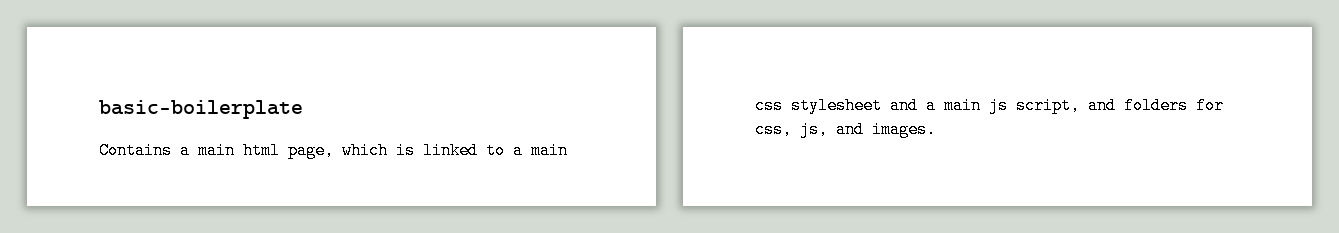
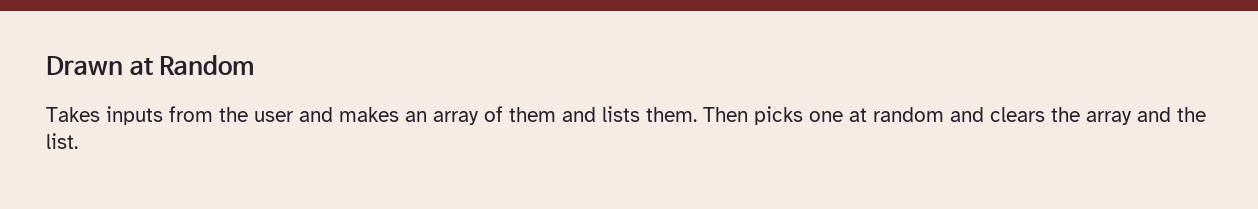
[99,100,303,119] [99,142,568,159] [755,97,1224,114] [755,121,936,138] basic-boilerplate // Contains a main html page, which is linked to a main css stylesheet and a main js script, and folders for css, js, and images. -> [46,55,255,75] [46,106,1206,125] [46,133,78,149] Drawn at Random // Takes inputs from the user and makes an array of them and lists them. Then picks one at random and clears the array and the list.

